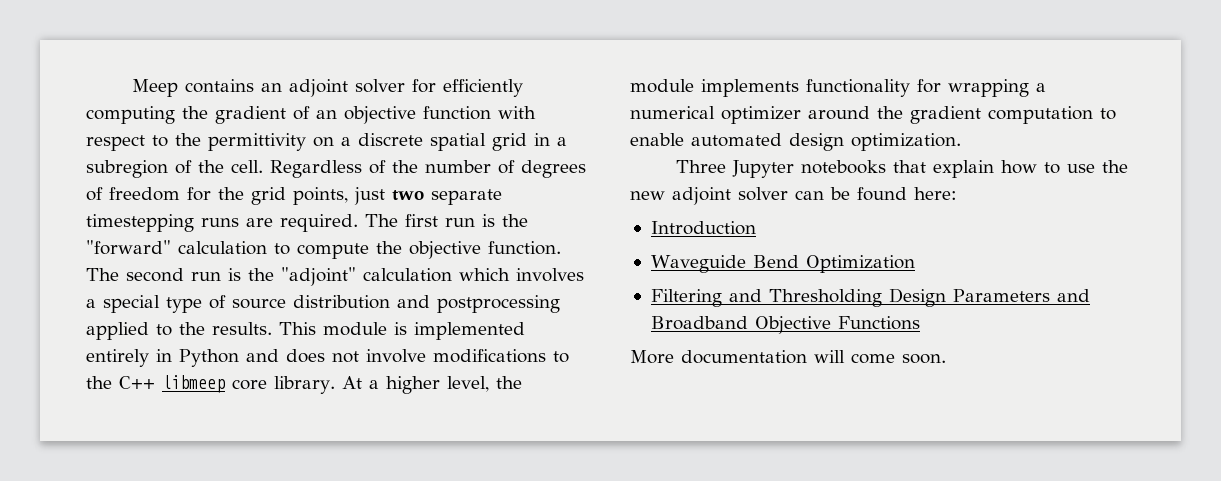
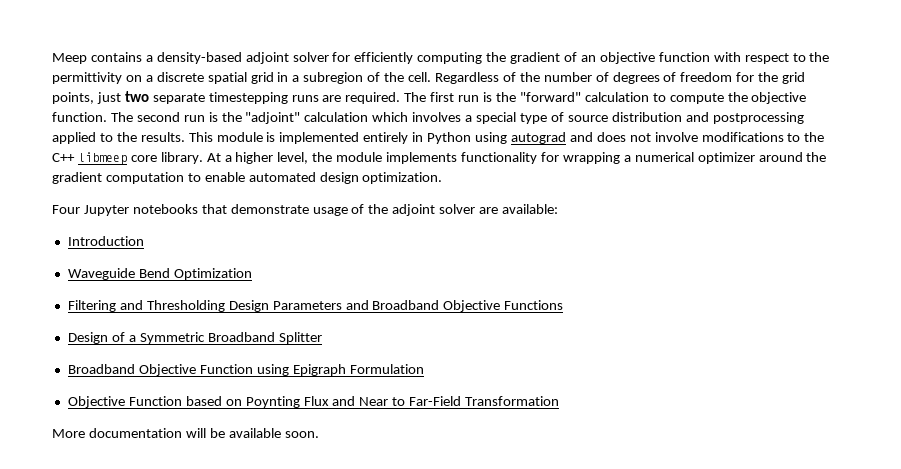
[261,83,283,92] an -> [145,52,242,64] a density-based
(239, 358) none -> [475,132,566,144] using autograd
[676,160,727,173] Three -> [52,205,80,214] Four
[933,160,1129,178] [630,187,957,205] explain how to use the new adjoint solver can be found here: -> [230,204,559,216] demonstrate usage of the adjoint solver are available:
(920, 323) none -> [67,332,322,344] [67,364,424,376] [67,396,560,408] // Design of a Symmetric Broadband Splitter // Broadband Objective Function using Epigraph Formulation // Objective Function based on Poynting Flux and Near to Far-Field Transformation
[851,353,895,364] come -> [209,428,281,438] be available

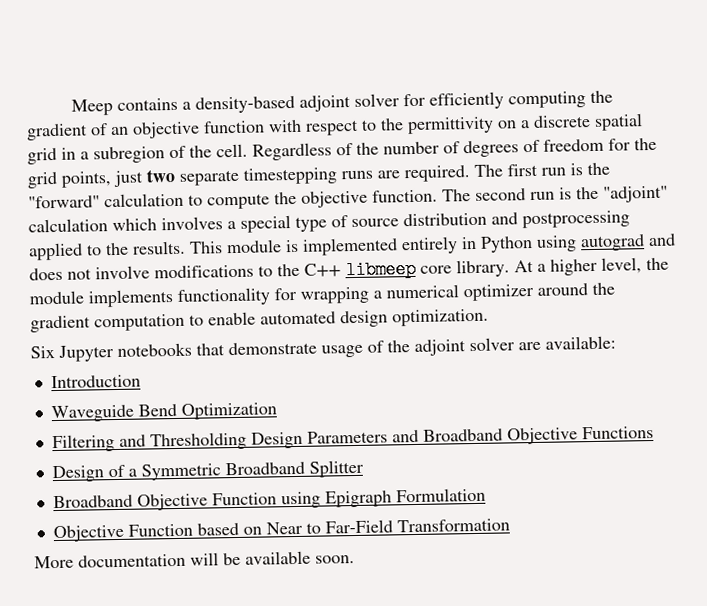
[52,205,80,214] Four -> [30,346,55,359] Six
[245,396,356,408] Poynting Flux and -> (262, 530) none

